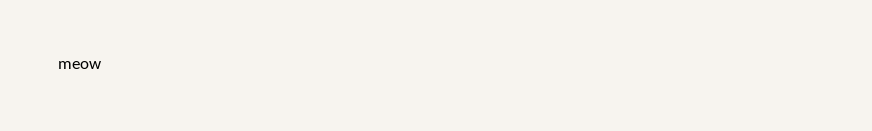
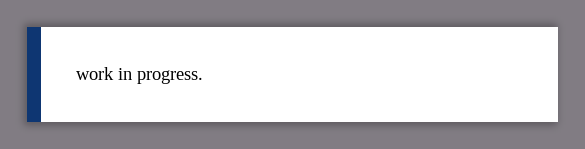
[58,61,101,69] meow -> [76,67,203,84] work in progress.

